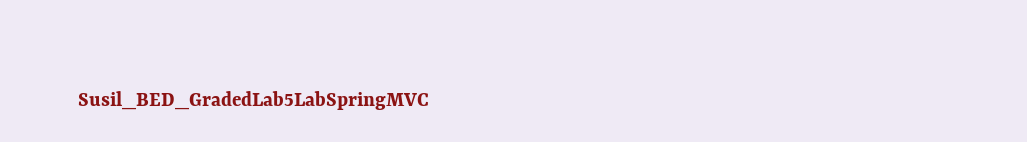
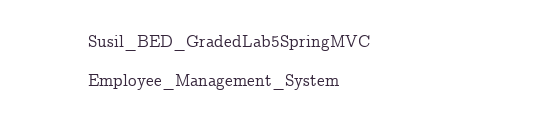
[78,91,429,110] Susil_BED_GradedLab5LabSpringMVC -> [88,35,370,51] [88,74,339,90] Susil_BED_GradedLab5SpringMVC // Employee_Management_System

